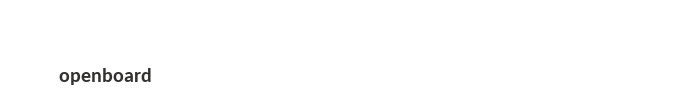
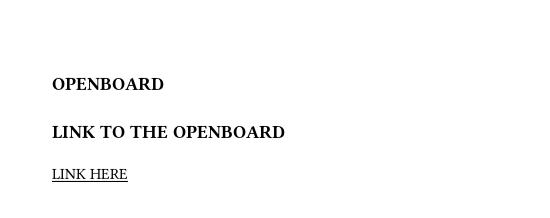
[59,68,152,85] openboard -> [52,76,165,91] [51,124,285,140] [51,167,129,180] OPENBOARD // LINK TO THE OPENBOARD // LINK HERE

